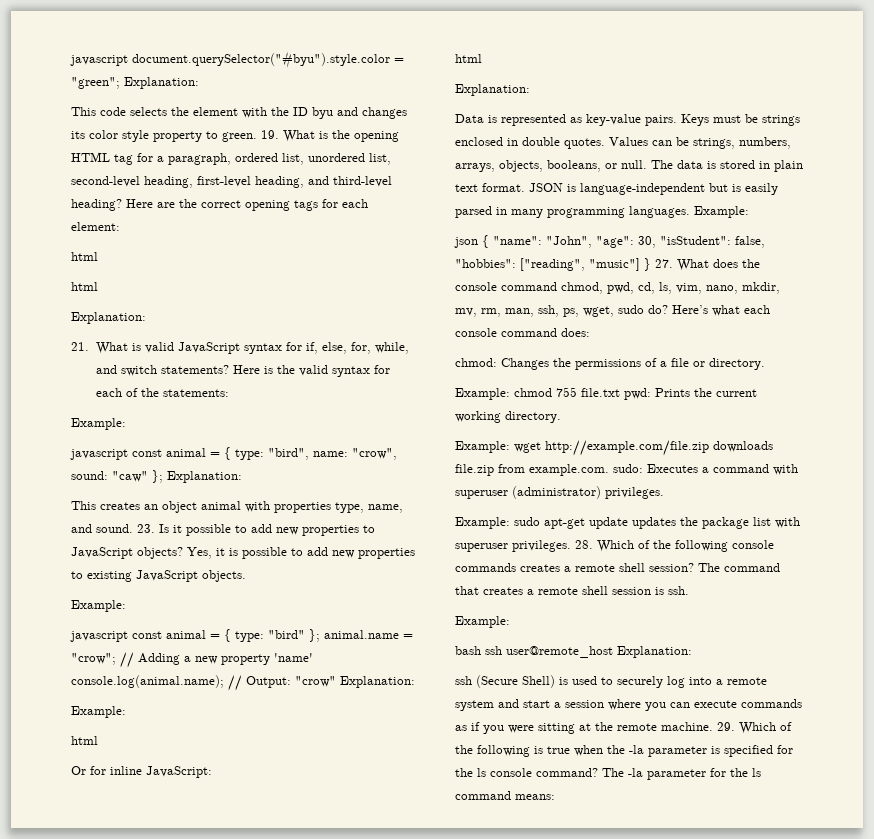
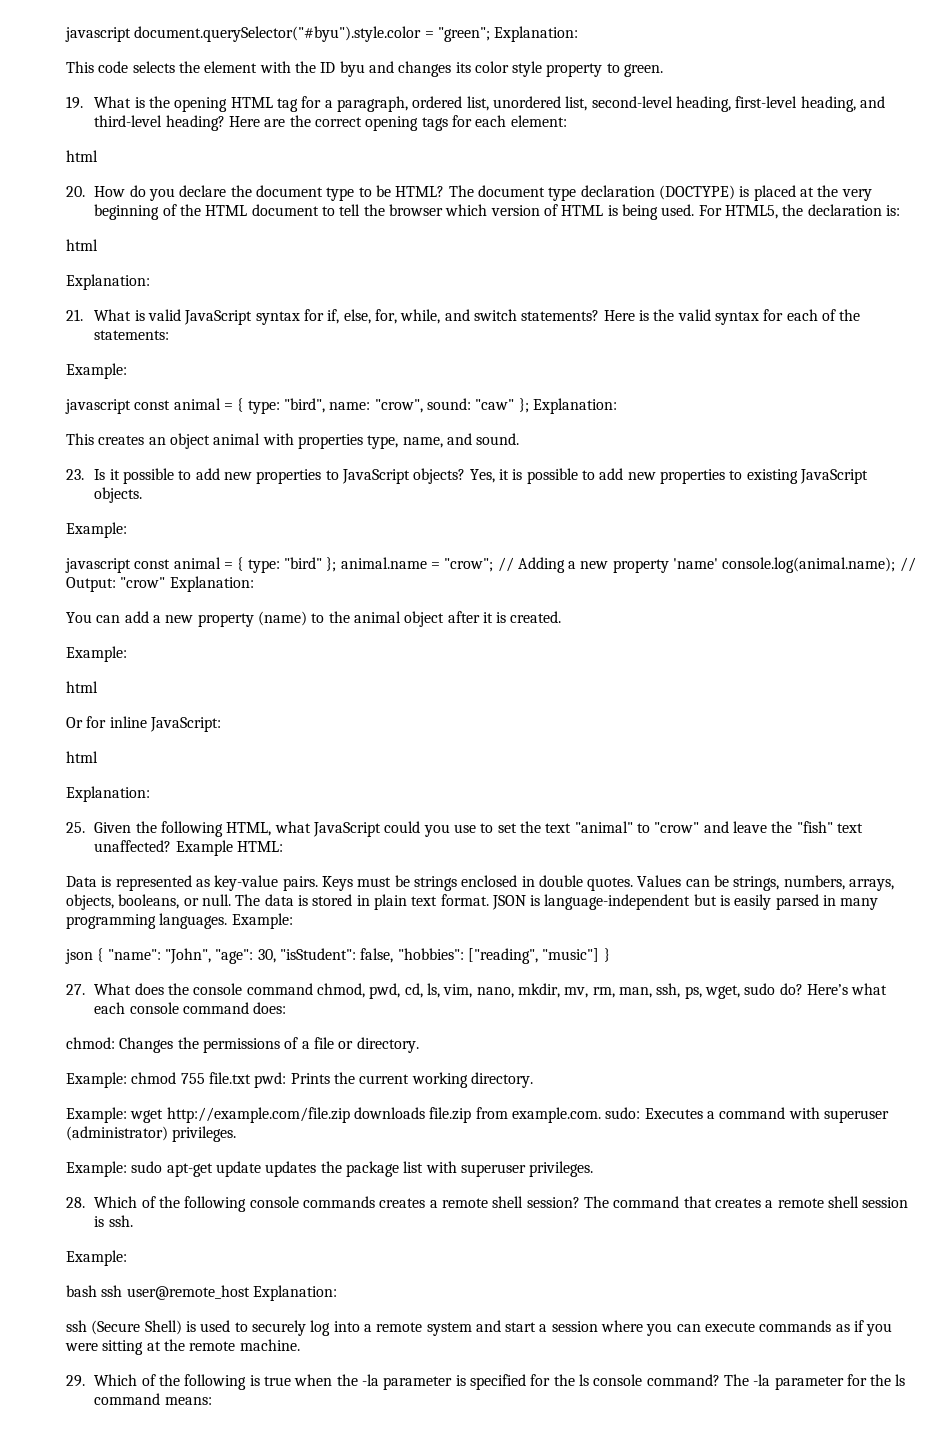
(257, 137) none -> (664, 70) //
(98, 256) none -> [66,185,872,201] [94,204,900,220] // 20. How do you declare the document type to be HTML? The document type declaration (DOCTYPE) is placed at the very beginning of the HTML document to tell the browser which version of HTML is being used. For HTML5, the declaration is:
(133, 528) none -> (520, 439) //
(415, 682) none -> [66,611,562,627] // You can add a new property (name) to the animal object after it is created.
(530, 90) none -> [66,821,863,837] [94,840,284,856] // 25. Given the following HTML, what JavaScript could you use to set the text "animal" to "crow" and leave the "fish" text unaffected? Example HTML:
(651, 264) none -> (610, 955) //
(571, 546) none -> (594, 1169) //
(713, 726) none -> (300, 1345) //

